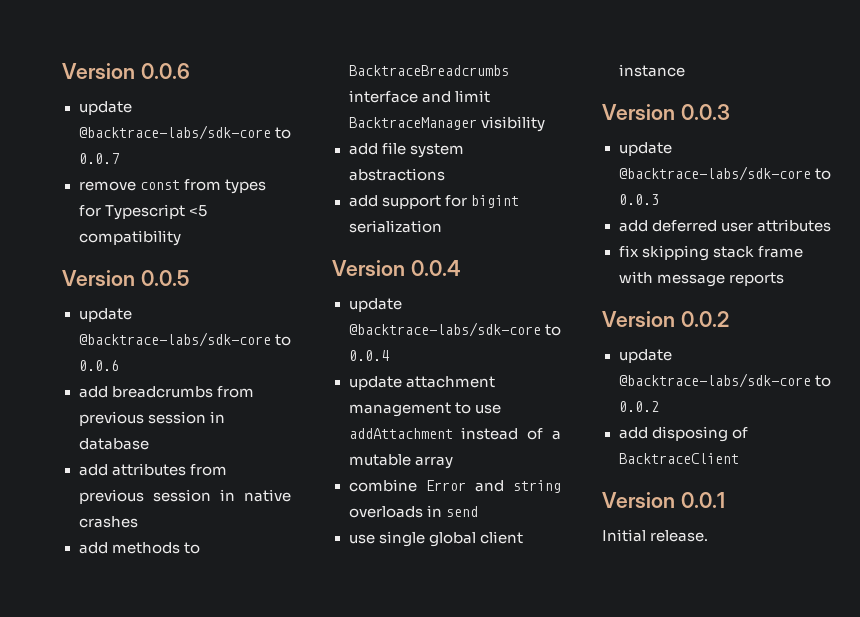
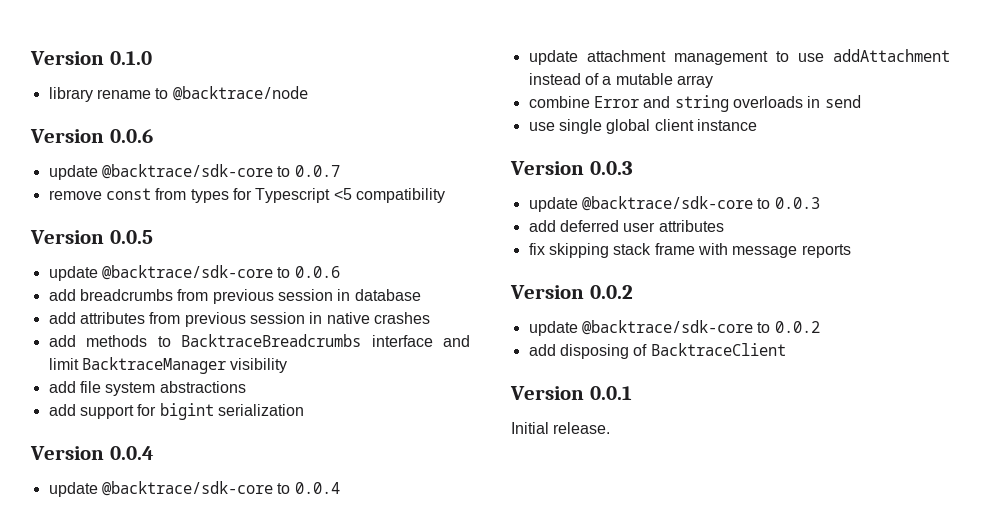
[62,63,135,79] Version -> [30,51,152,65] [48,86,308,102] [30,129,104,143] Version 0.1.0 // library rename to @backtrace/node // Version
[78,125,271,140] @backtrace-labs/sdk-core -> [101,164,273,179] @backtrace/sdk-core
[78,332,271,347] @backtrace-labs/sdk-core -> [101,265,273,280] @backtrace/sdk-core
[348,322,541,337] @backtrace-labs/sdk-core -> [101,481,273,496] @backtrace/sdk-core
[618,166,811,181] @backtrace-labs/sdk-core -> [581,196,753,211] @backtrace/sdk-core
[618,373,811,388] @backtrace-labs/sdk-core -> [581,320,753,335] @backtrace/sdk-core

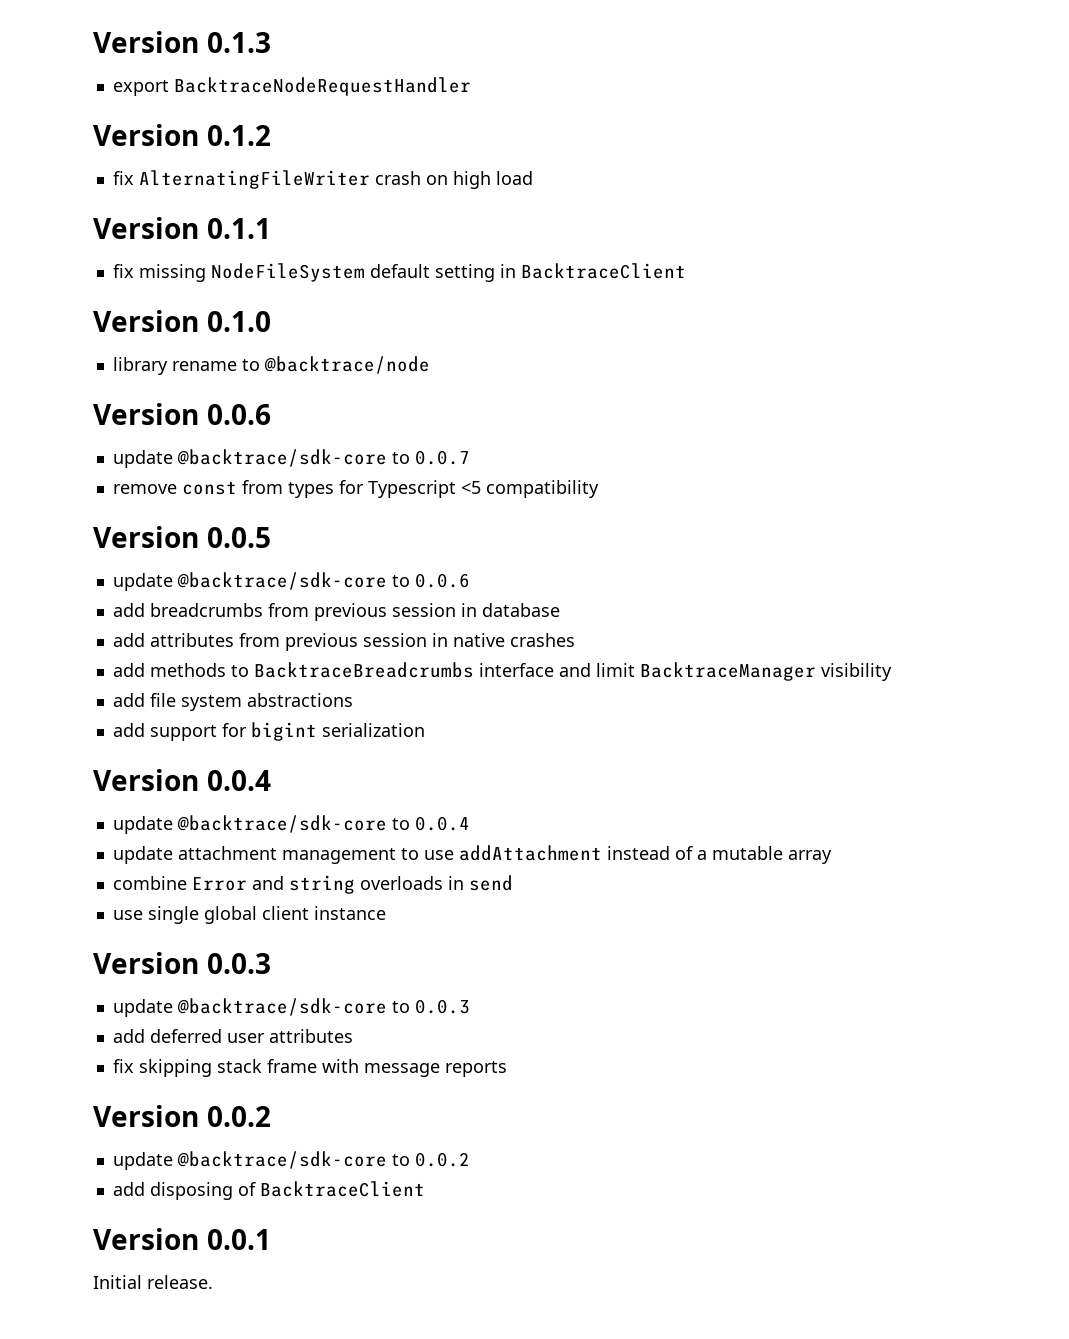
[30,51,104,65] Version -> [93,31,271,53] [112,77,471,96] [93,124,271,146] [112,170,533,189] [93,217,271,239] [112,263,686,282] [93,310,199,332] Version 0.1.3 // export BacktraceNodeRequestHandler // Version 0.1.2 // fix AlternatingFileWriter crash on high load // Version 0.1.1 // fix missing NodeFileSystem default setting in BacktraceClient // Version

